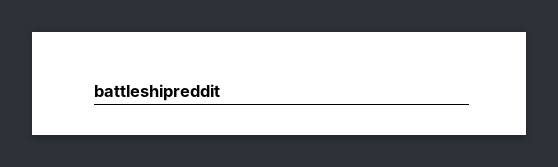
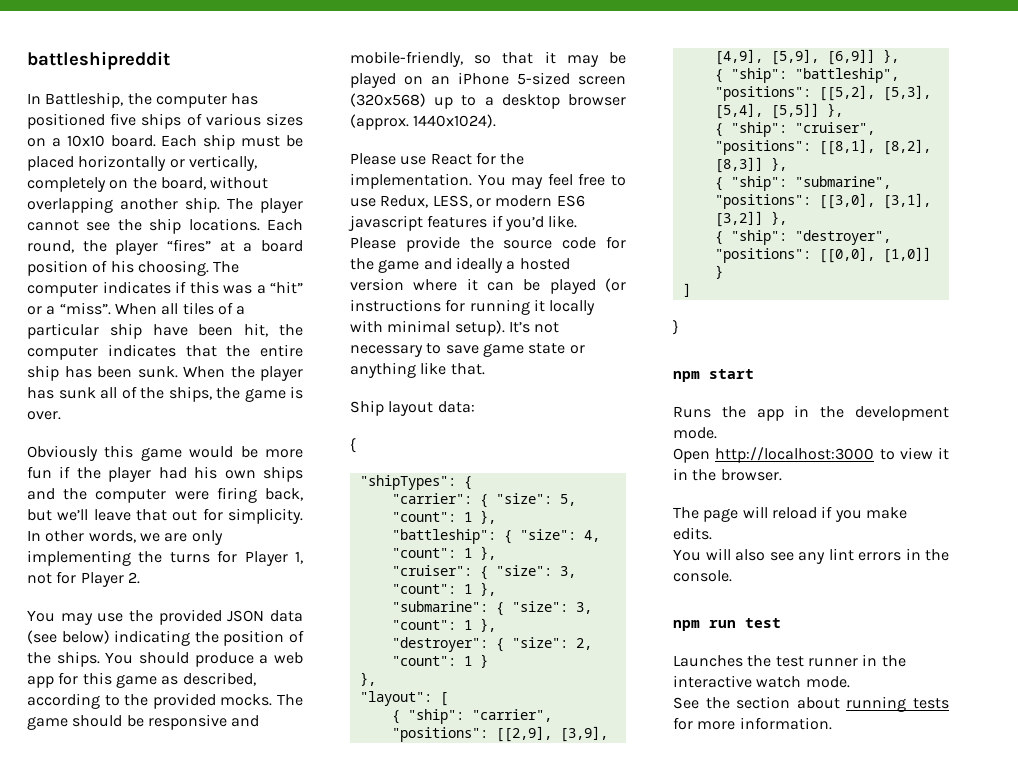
(220, 92) none -> [27,92,259,108] [27,113,303,129] [27,134,303,150] [27,155,257,171] [27,176,269,192] [27,197,303,213] [27,218,303,234] [27,239,303,255] [27,260,240,276] [27,281,303,297] [27,302,246,315] [27,323,303,339] [27,344,303,360] [27,365,303,381] [27,386,303,402] [27,411,61,420] [27,445,303,461] [27,466,303,482] [27,487,303,503] [27,508,303,524] [27,530,223,545] [27,550,303,566] [27,571,140,587] [27,609,303,625] [27,630,304,646] [27,651,303,667] [27,672,256,688] [27,693,303,709] [27,714,260,730] [350,51,626,67] [350,72,626,88] [350,93,626,109] [350,114,497,130] [350,152,525,165] [350,173,626,189] [350,195,585,208] [348,215,578,231] [350,236,626,252] [350,257,570,273] [350,278,626,294] [350,299,596,315] [350,320,560,336] [350,343,585,357] [350,362,485,378] [350,400,475,416] [350,438,356,453] [359,475,472,490] [391,493,576,508] [391,510,496,524] [391,529,600,544] [391,546,496,560] [391,565,576,580] [391,582,496,596] [391,601,592,616] [391,618,496,632] [391,637,592,652] [391,654,488,668] [359,672,376,686] [359,691,448,706] [391,709,552,724] [391,726,608,742] [714,49,899,65] [714,68,899,83] [714,85,931,101] [714,103,843,119] [714,122,875,137] [714,139,931,155] [714,157,787,173] [714,176,891,191] [714,193,931,209] [714,211,787,227] [714,230,891,245] [714,247,931,263] [714,265,723,279] [682,283,691,297] [673,320,679,335] [673,369,754,382] [673,405,949,421] [673,427,717,439] [673,447,949,463] [673,468,782,481] [673,506,907,522] [673,527,712,540] [673,548,949,564] [673,570,732,582] [673,618,781,631] [673,654,906,667] [673,675,850,688] [673,696,949,712] [673,717,832,730] // In Battleship, the computer has positioned five ships of various sizes on a 10x10 board. Each ship must be placed horizontally or vertically, completely on the board, without overlapping another ship. The player cannot see the ship locations. Each round, the player “fires” at a board position of his choosing. The computer indicates if this was a “hit” or a “miss”. When all tiles of a particular ship have been hit, the computer indicates that the entire ship has been sunk. When the player has sunk all of the ships, the game is over. // Obviously this game would be more fun if the player had his own ships and the computer were firing back, but we’ll leave that out for simplicity. In other words, we are only implementing the turns for Player 1, not for Player 2. // You may use the provided JSON data (see below) indicating the position of the ships. You should produce a web app for this game as described, according to the provided mocks. The game should be responsive and mobile-friendly, so that it may be played on an iPhone 5-sized screen (320x568) up to a desktop browser (approx. 1440x1024). // Please use React for the implementation. You may feel free to use Redux, LESS, or modern ES6 javascript features if you’d like. Please provide the source code for the game and ideally a hosted version where it can be played (or instructions for running it locally with minimal setup). It’s not necessary to save game state or anything like that. // Ship layout data: // { // "shipTypes": { // "carrier": { "size": 5, "count": 1 }, // "battleship": { "size": 4, "count": 1 }, // "cruiser": { "size": 3, "count": 1 }, // "submarine": { "size": 3, "count": 1 }, // "destroyer": { "size": 2, "count": 1 } // }, // "layout": [ // { "ship": "carrier", "positions": [[2,9], [3,9], [4,9], [5,9], [6,9]] }, // { "ship": "battleship", "positions": [[5,2], [5,3], [5,4], [5,5]] }, // { "ship": "cruiser", "positions": [[8,1], [8,2], [8,3]] }, // { "ship": "submarine", "positions": [[3,0], [3,1], [3,2]] }, // { "ship": "destroyer", "positions": [[0,0], [1,0]] } // ] // } // npm start // Runs the app in the development mode. // Open http://localhost:3000 to view it in the browser. // The page will reload if you make edits. // You will also see any lint errors in the console. // npm run test // Launches the test runner in the interactive watch mode. // See the section about running tests for more information.

